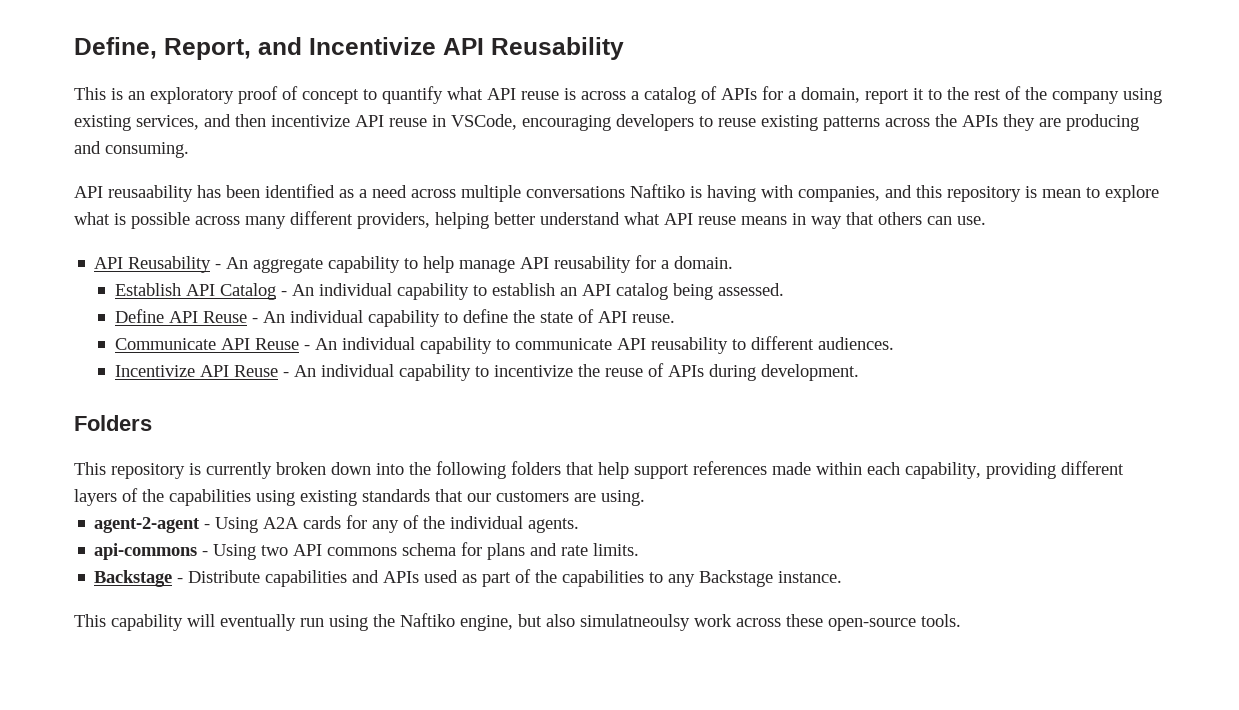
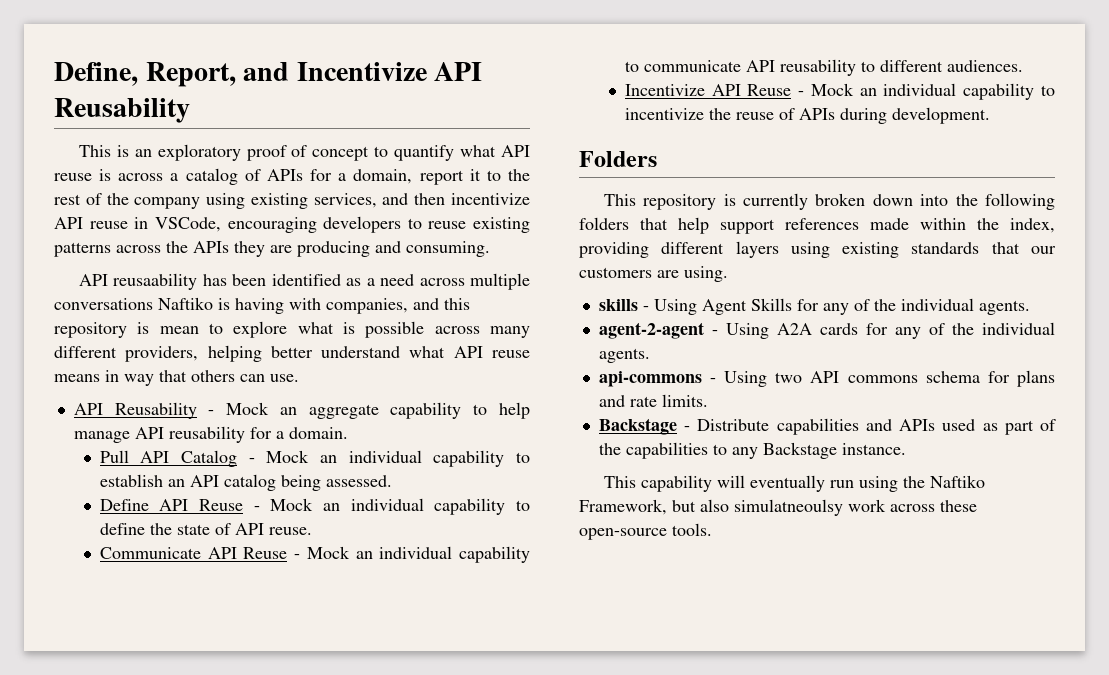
[226,257,249,269] An -> [226,402,297,415] Mock an
[114,283,181,296] Establish -> [99,450,129,463] Pull
[291,284,314,296] An -> [266,450,338,463] Mock an
[262,311,285,323] An -> [270,498,341,511] Mock an
[314,338,337,350] An -> [306,546,373,559] Mock an
[293,365,316,377] An -> [810,83,877,96] Mock an
[867,462,981,479] each capability, -> [977,218,1055,233] the index,
[122,488,251,506] of the capabilities -> (779, 249) none
(645, 498) none -> [598,298,1030,315] // skills - Using Agent Skills for any of the individual agents.
[460,615,513,631] engine, -> [579,499,667,515] Framework,

